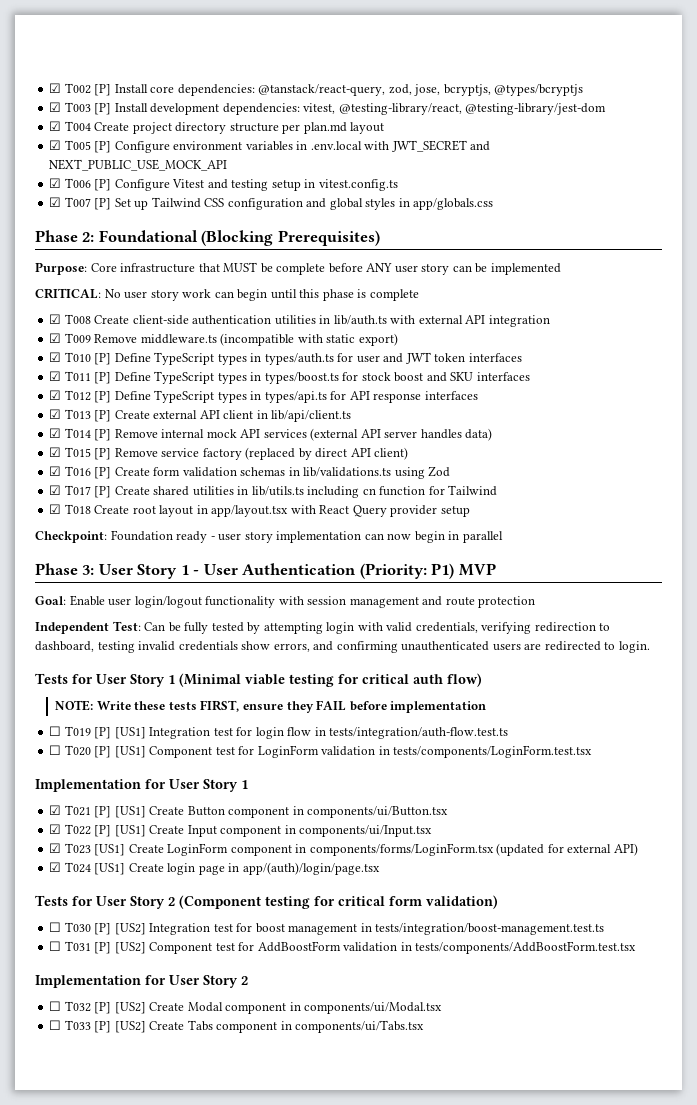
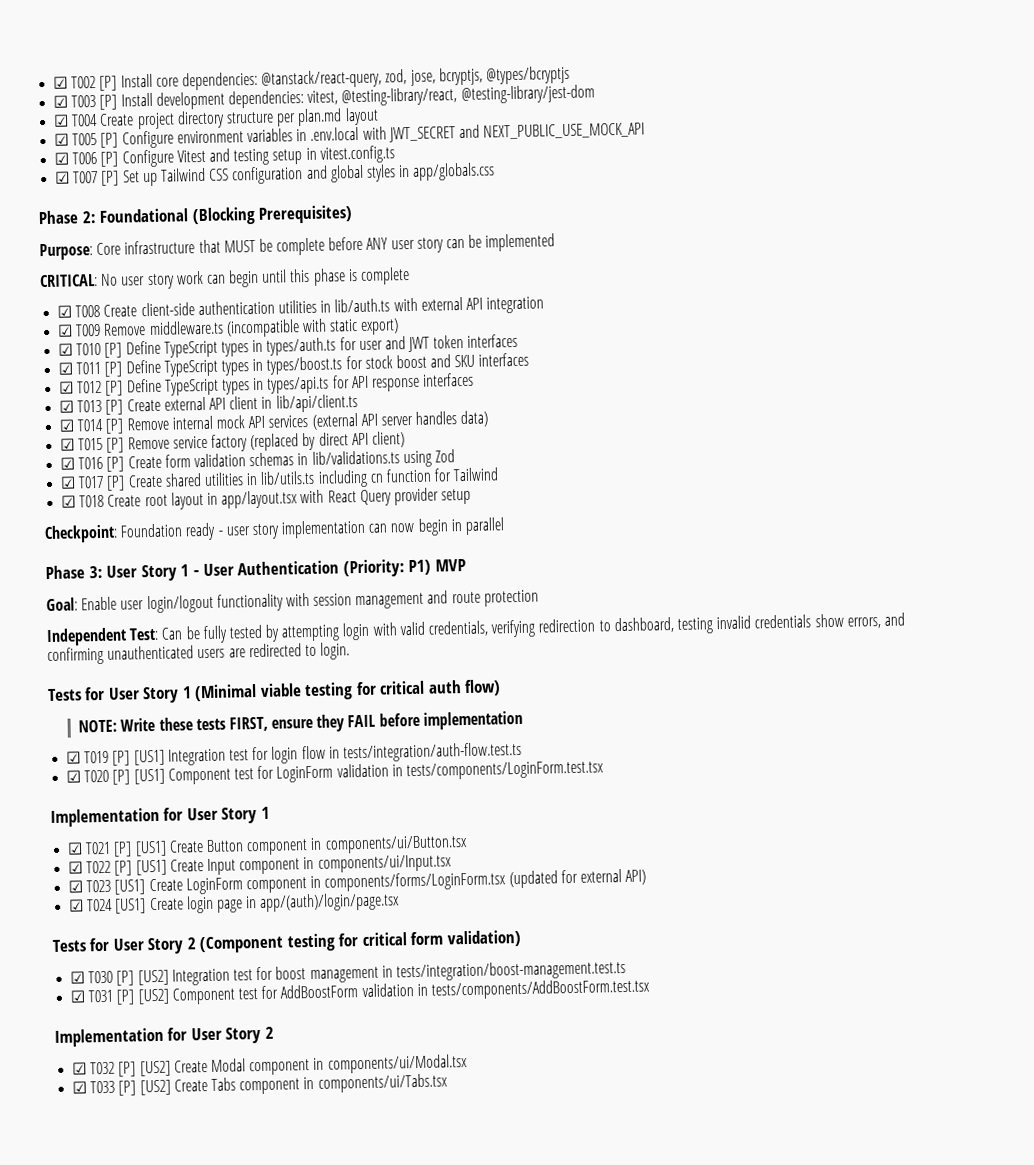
[49,726,62,736] ☐ -> [66,751,82,764] ☑
[49,745,62,755] ☐ -> [66,770,82,783] ☑
[49,922,62,932] ☐ -> [70,971,86,984] ☑
[49,941,62,951] ☐ -> [70,990,86,1003] ☑
[49,1001,62,1011] ☐ -> [72,1062,88,1075] ☑
[49,1020,62,1030] ☐ -> [72,1081,88,1094] ☑

